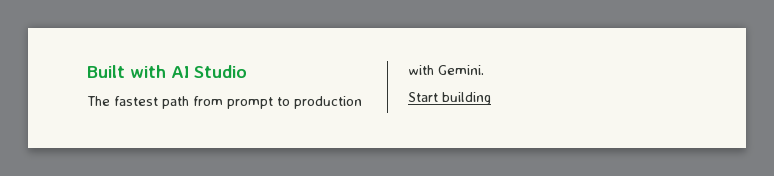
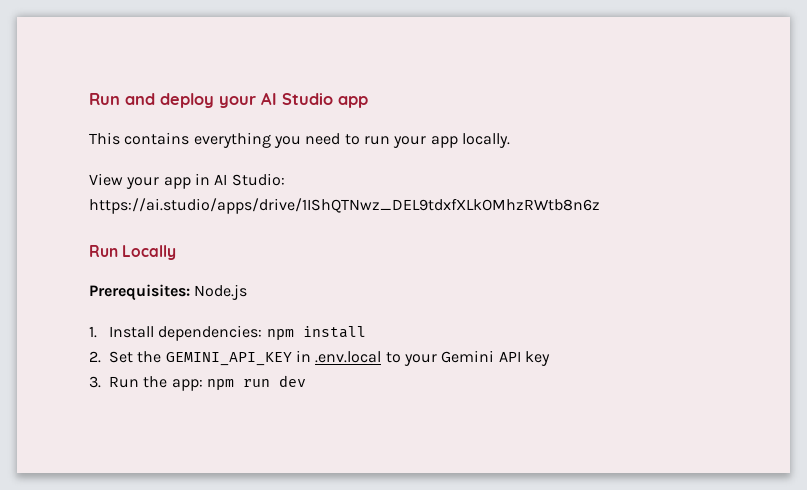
[87,65,247,78] [87,96,362,109] [408,65,484,75] [408,92,491,105] Built with AI Studio // The fastest path from prompt to production with Gemini. // Start building -> [89,92,368,108] [89,132,510,148] [89,173,285,189] [89,198,600,214] [89,245,177,260] [89,284,248,301] [89,325,366,341] [89,350,550,366] [89,375,306,391] Run and deploy your AI Studio app // This contains everything you need to run your app locally. // View your app in AI Studio: https://ai.studio/apps/drive/1IShQTNwz_DEL9tdxfXLkOMhzRWtb8n6z // Run Locally // Prerequisites: Node.js // 1. Install dependencies: npm install // 2. Set the GEMINI_API_KEY in .env.local to your Gemini API key // 3. Run the app: npm run dev

